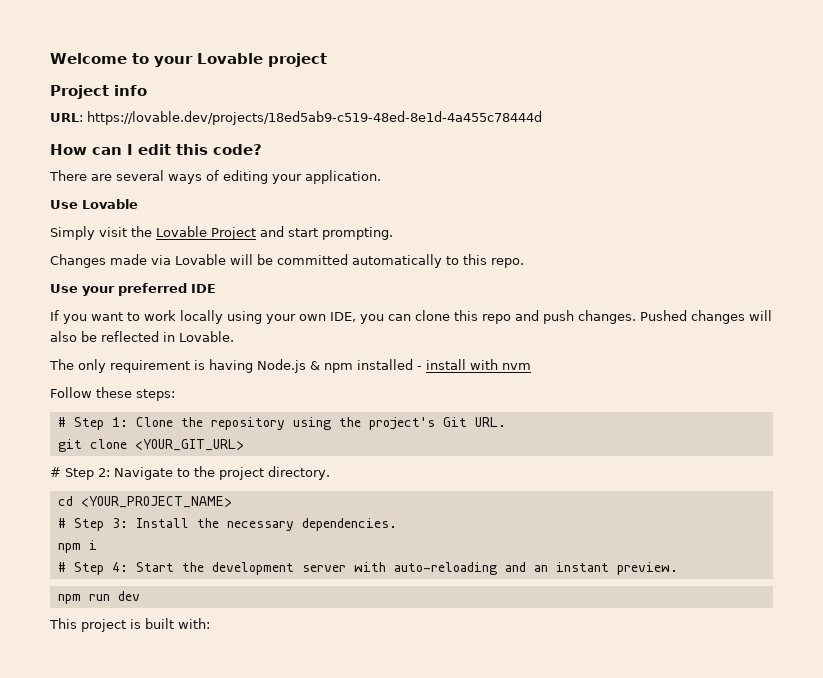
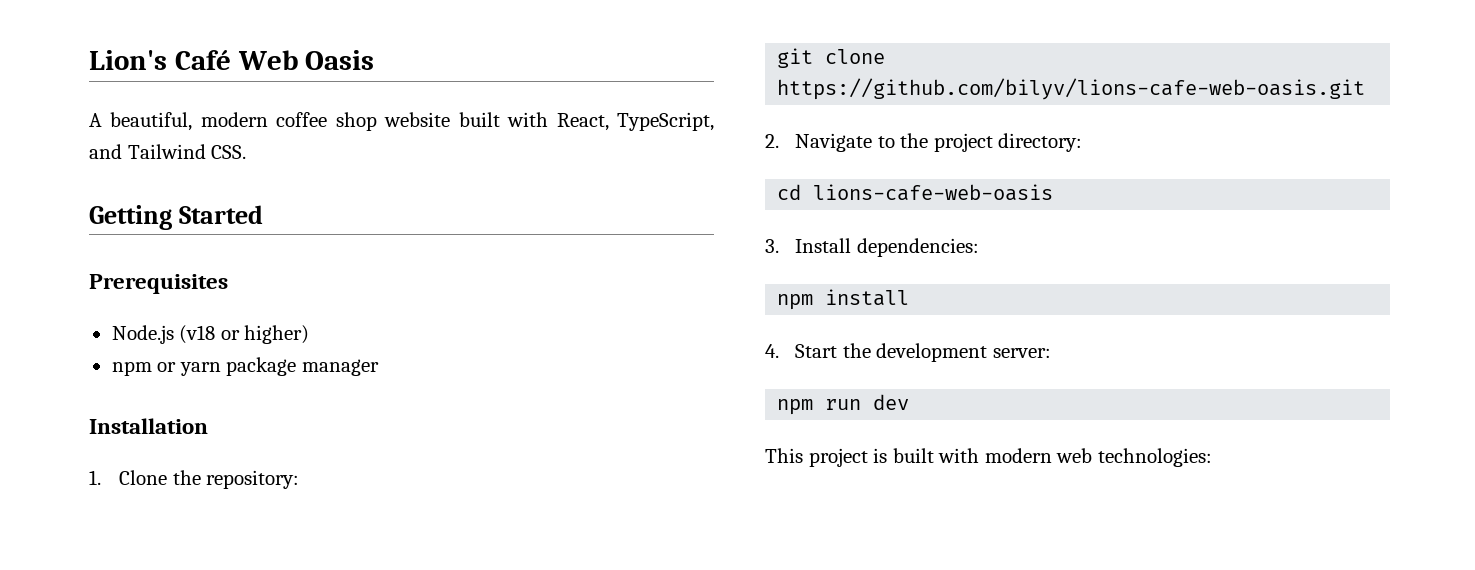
[50,53,327,67] [50,85,147,99] [50,111,542,125] [50,144,262,155] [49,170,381,184] [50,199,138,209] [50,226,393,240] [50,254,524,268] [50,283,216,296] [50,310,772,324] [50,331,234,342] [49,359,531,373] [50,387,175,401] [57,417,506,430] [57,439,244,452] [50,467,110,480] Welcome to your Lovable project // Project info // URL: https://lovable.dev/projects/18ed5ab9-c519-48ed-8e1d-4a455c78444d // How can I edit this code? // There are several ways of editing your application. // Use Lovable // Simply visit the Lovable Project and start prompting. // Changes made via Lovable will be committed automatically to this repo. // Use your preferred IDE // If you want to work locally using your own IDE, you can clone this repo and push changes. Pushed changes will also be reflected in Lovable. // The only requirement is having Node.js & npm installed - install with nvm // Follow these steps: // # Step 1: Clone the repository using the project's Git URL. // git clone <YOUR_GIT_URL> // # Step 2: -> [89,50,375,70] [89,112,715,131] [89,144,247,159] [89,205,263,230] [89,274,228,294] [111,325,310,344] [111,357,379,376] [89,418,208,434] [89,470,300,489] [777,48,886,68] [777,78,1366,100] [765,134,779,148] Lion's Café Web Oasis // A beautiful, modern coffee shop website built with React, TypeScript, and Tailwind CSS. // Getting Started // Prerequisites // Node.js (v18 or higher) // npm or yarn package manager // Installation // 1. Clone the repository: // git clone https://github.com/bilyv/lions-cafe-web-oasis.git // 2.
[268,466,330,480] directory. -> [998,133,1083,152] directory:
[80,496,232,508] [57,518,397,531] [57,540,97,553] [57,562,678,575] <YOUR_PROJECT_NAME> // # Step 3: Install the necessary dependencies. // npm i // # Step 4: Start the development server with auto-reloading and an instant preview. -> [813,184,1054,201] [765,238,979,257] [777,289,910,310] [765,343,1051,362] lions-cafe-web-oasis // 3. Install dependencies: // npm install // 4. Start the development server:
[178,618,210,629] with: -> [938,448,1212,467] with modern web technologies:

